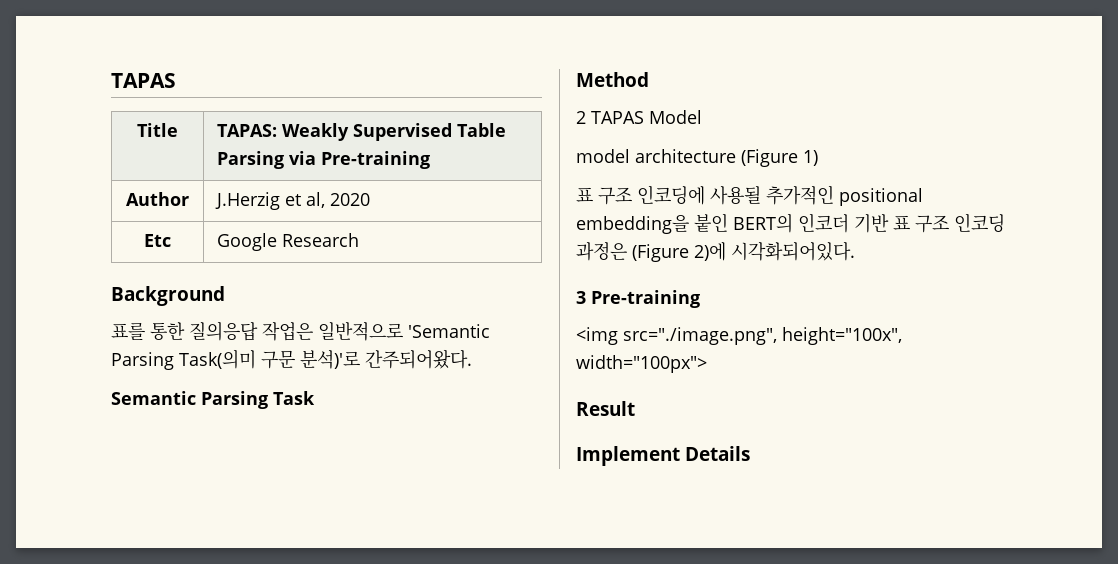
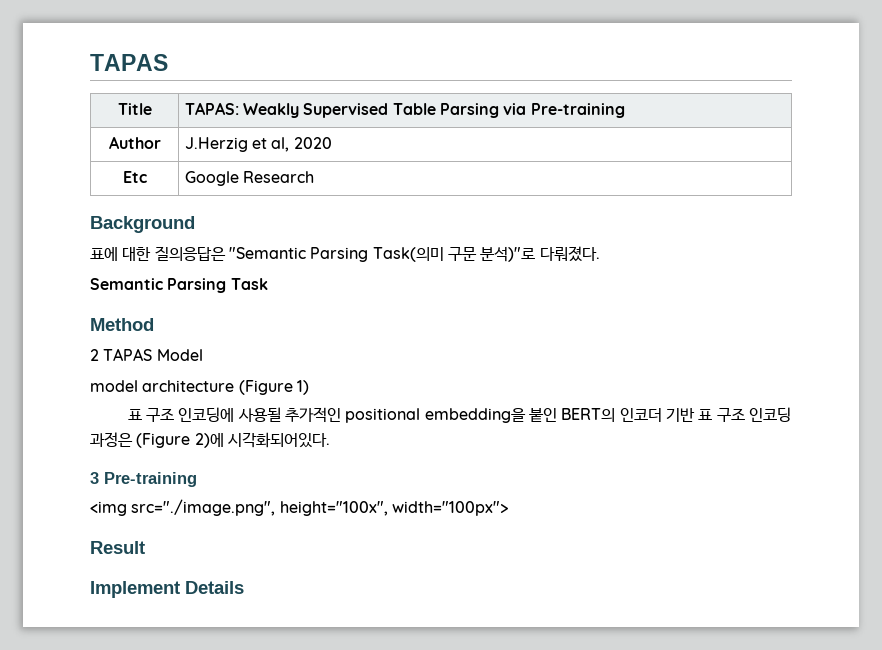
[111,321,490,341] 표를 통한 질의응답 작업은 일반적으로 'Semantic -> [90,246,306,261] 표에 대한 질의응답은 "Semantic
[299,349,472,369] 분석)'로 간주되어왔다. -> [480,246,600,262] 분석)"로 다뤄졌다.

